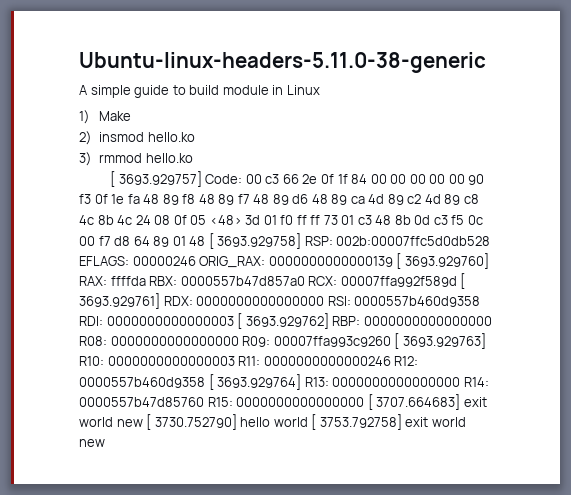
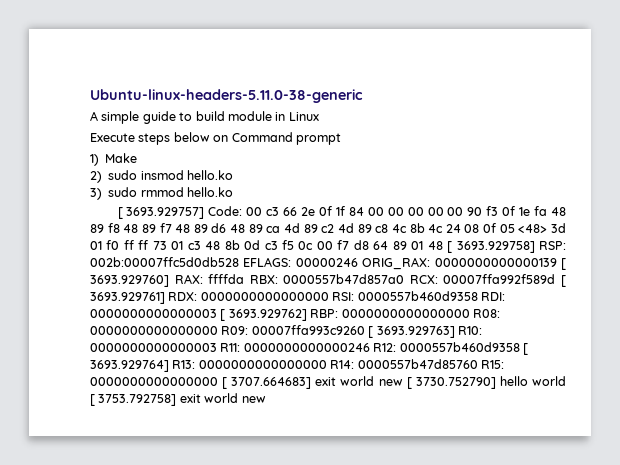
(320, 90) none -> [90,132,341,145] // Execute steps below on Command prompt
(92, 138) none -> [108,170,138,180] sudo
(92, 159) none -> [108,187,138,197] sudo

